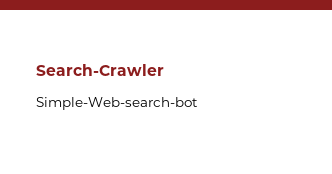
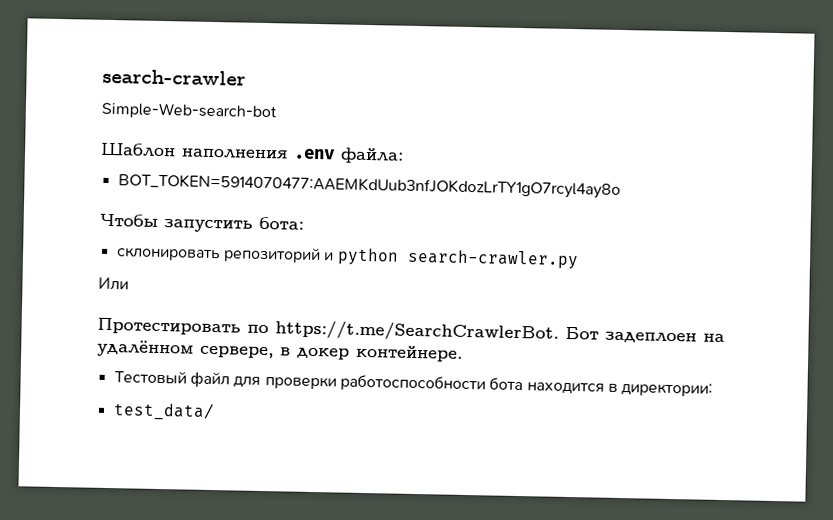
[36,64,164,76] Search-Crawler -> [102,68,246,86] search-crawler
(198, 103) none -> [100,142,404,164] [117,173,621,199] [99,213,304,233] [115,246,579,270] [98,276,129,291] [97,317,725,344] [97,339,463,362] [113,370,714,397] [112,402,215,422] // Шаблон наполнения .env файла: // BOT_TOKEN=5914070477:AAEMKdUub3nfJOKdozLrTY1gO7rcyl4ay8o // Чтобы запустить бота: // склонировать репозиторий и python search-crawler.py // Или // Протестировать по https://t.me/SearchCrawlerBot. Бот задеплоен на удалённом сервере, в докер контейнере. // Тестовый файл для проверки работоспособности бота находится в директории: // test_data/

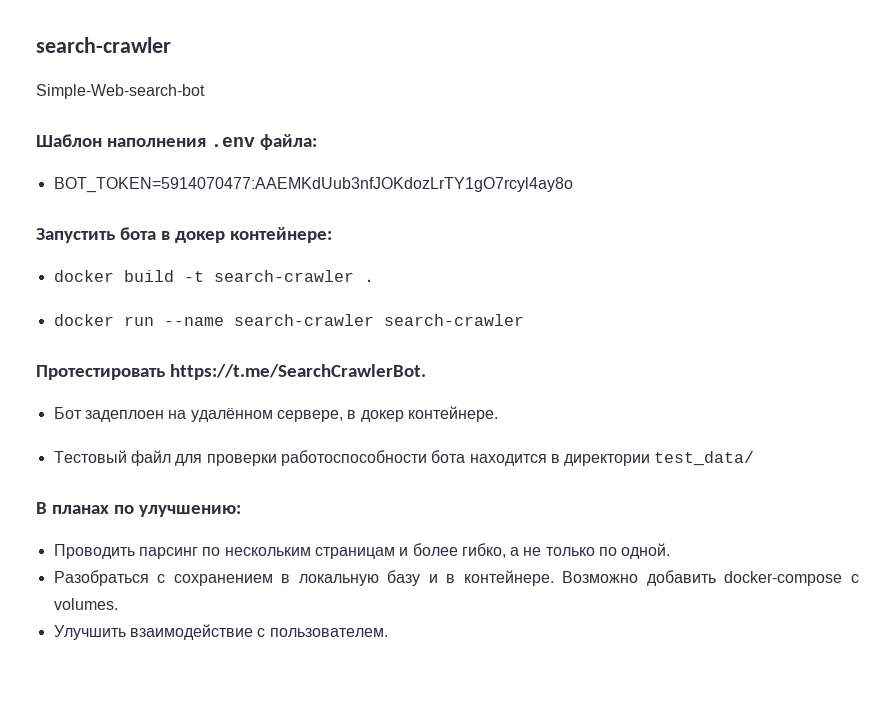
[99,213,304,233] [115,246,579,270] [98,276,129,291] Чтобы запустить бота: // склонировать репозиторий и python search-crawler.py // Или -> [36,227,332,243] [53,270,374,282] [53,314,524,326] Запустить бота в докер контейнере: // docker build -t search-crawler . // docker run --name search-crawler search-crawler
[247,324,269,334] по -> (165, 372) none
(559, 331) none -> (426, 372) //
[621,382,714,397] [112,402,215,422] директории: // test_data/ -> [564,451,755,466] [36,502,241,517] [53,543,671,559] [53,570,859,586] [53,598,118,610] [53,624,388,640] директории test_data/ // В планах по улучшению: // Проводить парсинг по нескольким страницам и более гибко, а не только по одной. // Разобраться с сохранением в локальную базу и в контейнере. Возможно добавить docker-compose с volumes. // Улучшить взаимодействие с пользователем.

